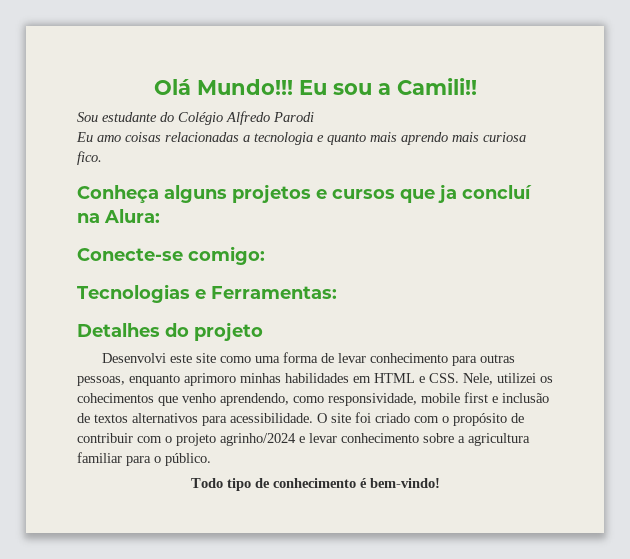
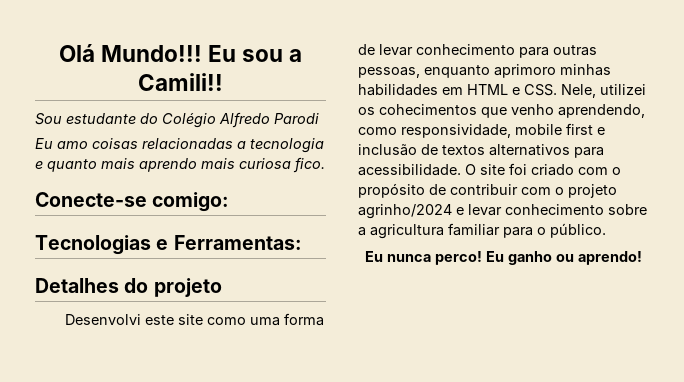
[77,184,532,203] [77,209,160,223] // Conheça alguns projetos e cursos que ja concluí na Alura: -> (325, 165) none
[190,478,440,491] Todo tipo de conhecimento é bem-vindo! -> [365,251,642,265] Eu nunca perco! Eu ganho ou aprendo!

